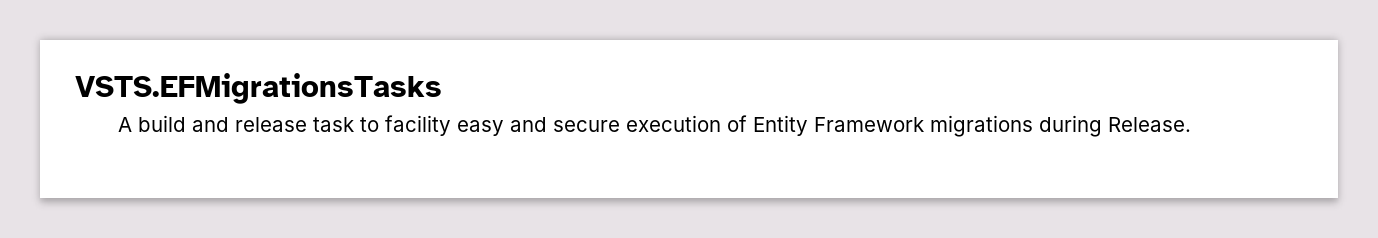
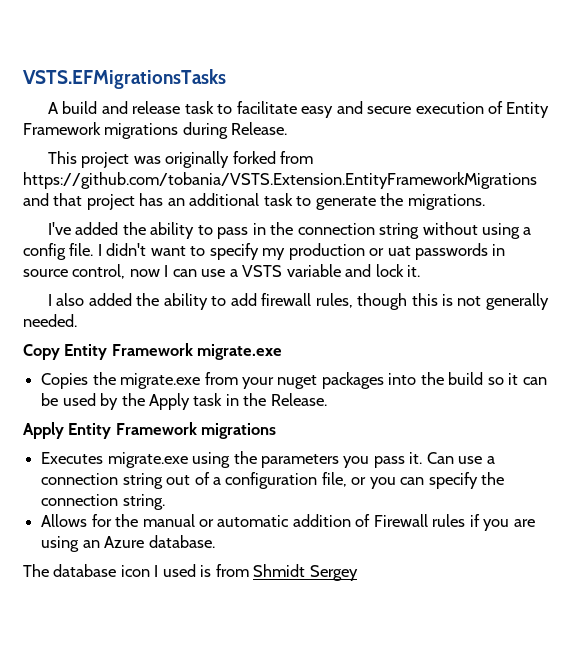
[384,115,451,136] facility -> [236,101,297,114] facilitate
(1191, 124) none -> [48,151,314,168] [23,172,537,189] [23,193,485,210] [48,222,532,239] [23,243,506,260] [23,264,421,279] [48,293,549,310] [23,314,77,327] [23,343,283,360] [41,372,547,389] [41,393,327,410] [23,422,277,439] [41,451,495,468] [41,472,505,489] [41,494,165,510] [41,514,535,531] [41,535,215,552] [23,564,358,581] // This project was originally forked from https://github.com/tobania/VSTS.Extension.EntityFrameworkMigrations and that project has an additional task to generate the migrations. // I've added the ability to pass in the connection string without using a config file. I didn't want to specify my production or uat passwords in source control, now I can use a VSTS variable and lock it. // I also added the ability to add firewall rules, though this is not generally needed. // Copy Entity Framework migrate.exe // Copies the migrate.exe from your nuget packages into the build so it can be used by the Apply task in the Release. // Apply Entity Framework migrations // Executes migrate.exe using the parameters you pass it. Can use a connection string out of a configuration file, or you can specify the connection string. // Allows for the manual or automatic addition of Firewall rules if you are using an Azure database. // The database icon I used is from Shmidt Sergey

